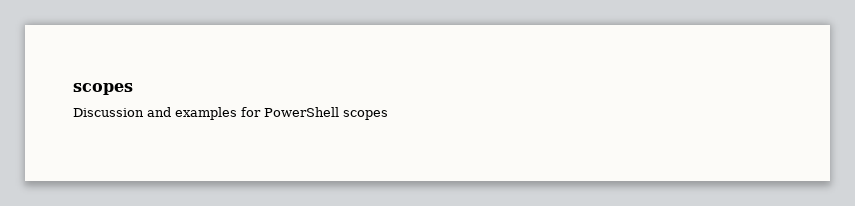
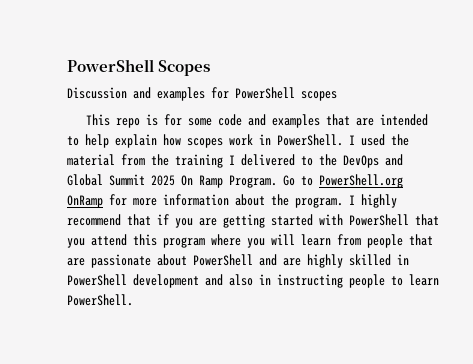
[73,83,133,95] scopes -> [67,59,211,76] PowerShell Scopes
(388, 115) none -> [85,114,428,128] [67,134,409,148] [67,154,403,168] [67,174,403,188] [67,194,397,208] [67,214,439,228] [67,234,433,248] [67,254,409,268] [67,274,439,288] [67,294,133,306] // This repo is for some code and examples that are intended to help explain how scopes work in PowerShell. I used the material from the training I delivered to the DevOps and Global Summit 2025 On Ramp Program. Go to PowerShell.org OnRamp for more information about the program. I highly recommend that if you are getting started with PowerShell that you attend this program where you will learn from people that are passionate about PowerShell and are highly skilled in PowerShell development and also in instructing people to learn PowerShell.

